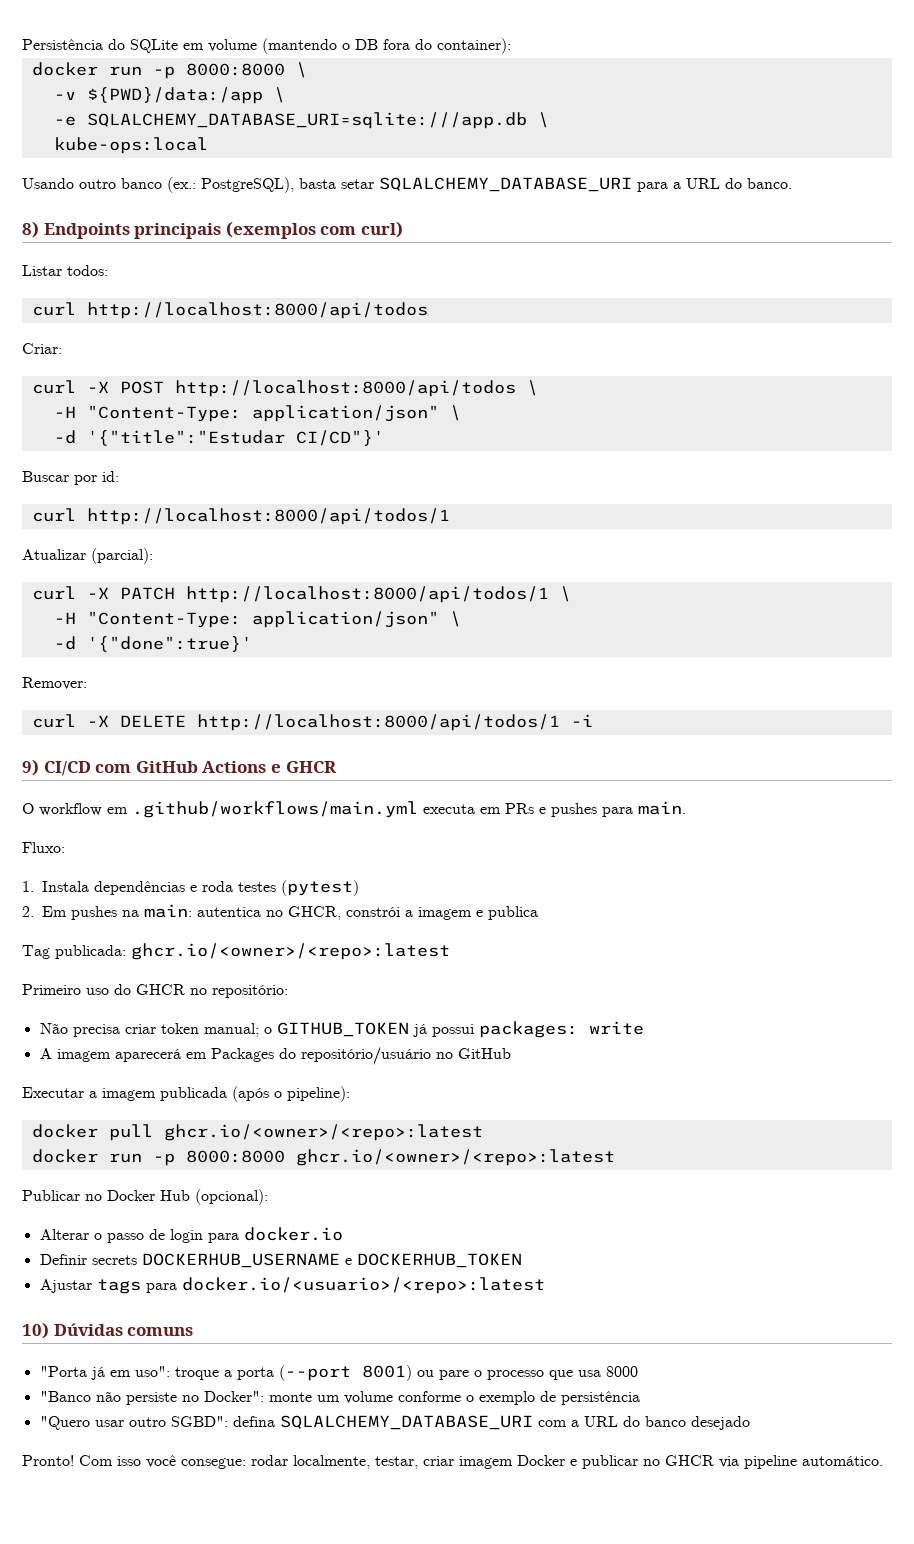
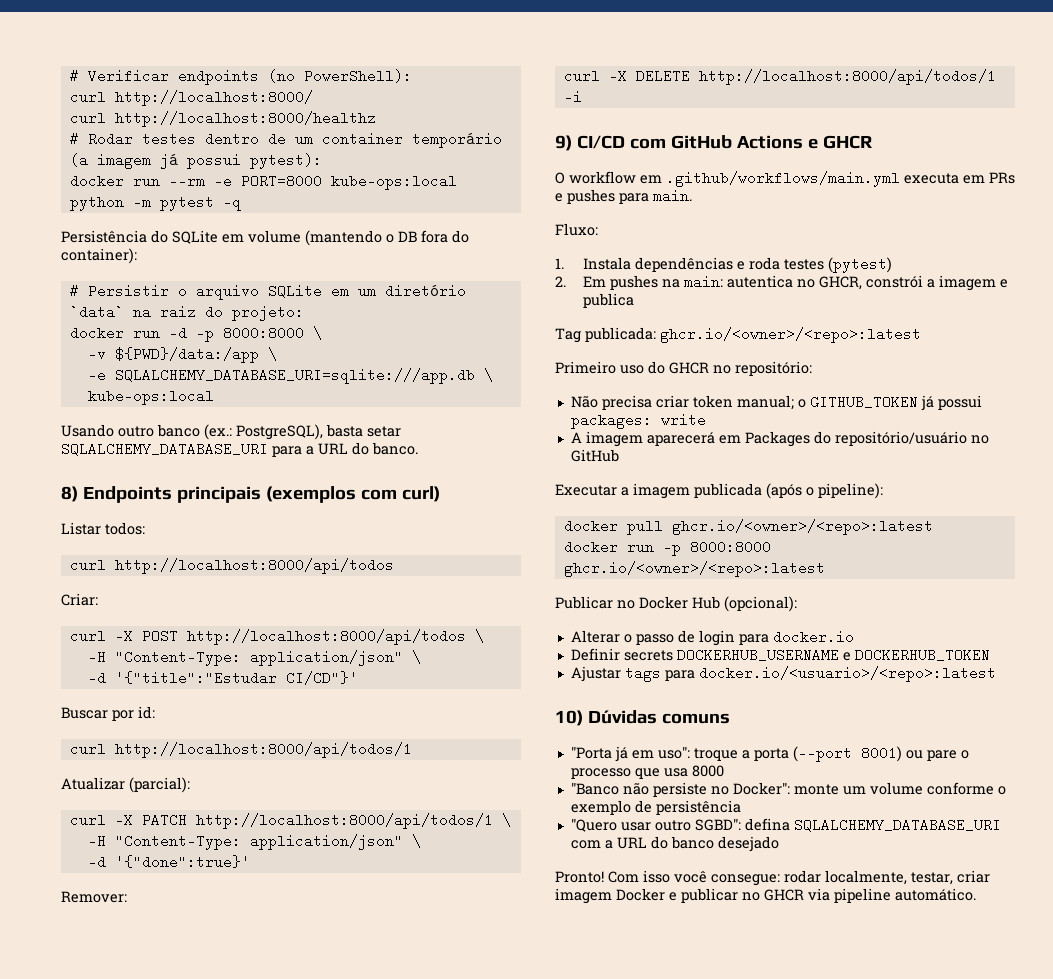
(22, 44) none -> [69,69,412,85] [69,90,313,106] [69,111,376,127] [69,132,502,148] [69,153,322,169] [69,174,457,190] [69,195,241,211] # Verificar endpoints (no PowerShell): // curl http://localhost:8000/ // curl http://localhost:8000/healthz // # Rodar testes dentro de um container temporário (a imagem já possui pytest): // docker run --rm -e PORT=8000 kube-ops:local python -m pytest -q //
[31,62,142,76] // docker run -> [69,284,466,300] [69,305,304,321] [69,326,187,340] // # Persistir o arquivo SQLite em um diretório `data` na raiz do projeto: // docker run -d

